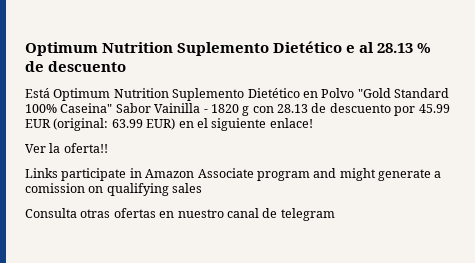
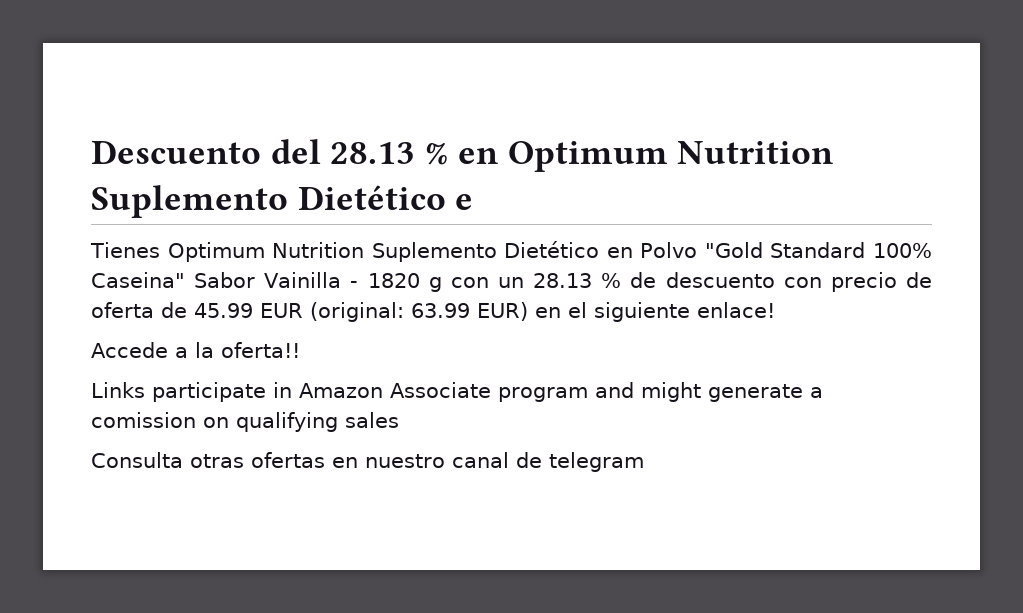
(25, 49) none -> [91,139,498,165] Descuento del 28.13 % en
[359,42,432,53] [25,61,127,72] [25,88,50,98] al 28.13 % de descuento // Está -> [90,242,160,258] // Tienes
[277,103,416,116] 28.13 de descuento por -> [497,272,932,292] [91,302,187,318] un 28.13 % de descuento con precio de oferta de
[25,144,46,153] Ver -> [91,342,188,358] Accede a

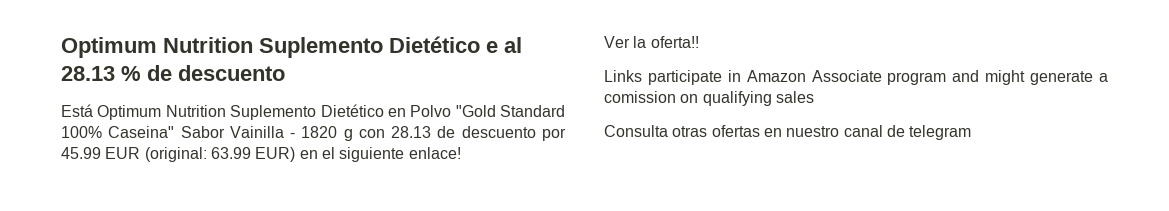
[91,139,498,165] Descuento del 28.13 % en -> (61, 47) none
[90,242,160,258] // Tienes -> [504,37,522,53] [61,65,285,81] [61,104,93,117] al 28.13 % de descuento // Está
[497,272,932,292] [91,302,187,318] un 28.13 % de descuento con precio de oferta de -> [391,126,566,141] 28.13 de descuento por
[91,342,188,358] Accede a -> [604,36,630,48] Ver

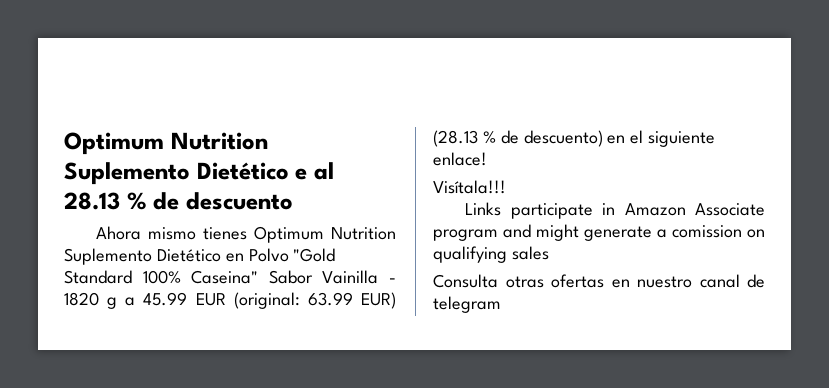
[61,104,93,117] Está -> [96,226,248,240] Ahora mismo tienes
[358,126,566,141] con 28.13 de descuento por -> [125,297,136,306] a
(296, 154) none -> [433,130,603,147] (28.13 % de descuento)
[604,36,699,48] Ver la oferta!! -> [433,180,506,194] Visítala!!!

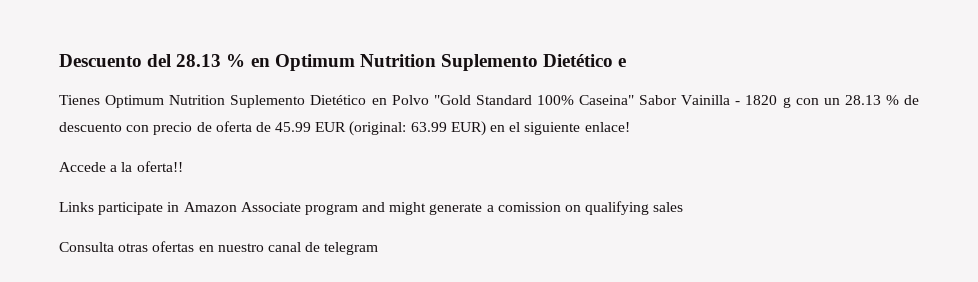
(64, 143) none -> [59,54,270,67] Descuento del 28.13 % en
[313,162,334,180] [64,192,293,210] [96,226,248,240] al 28.13 % de descuento // Ahora mismo tienes -> [59,95,100,105] // Tienes
[125,297,136,306] a -> [795,95,920,105] [59,121,271,135] con un 28.13 % de descuento con precio de oferta de
[433,130,603,147] (28.13 % de descuento) -> (486, 128) none
[433,180,506,194] Visítala!!! -> [59,161,183,172] Accede a la oferta!!

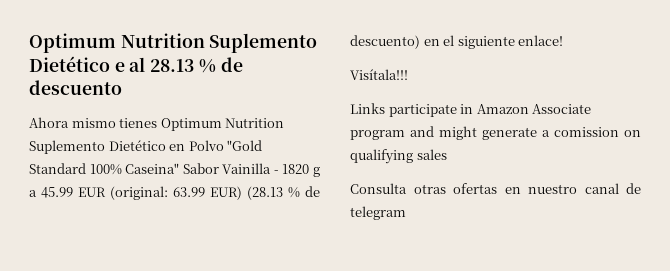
[59,54,270,67] Descuento del 28.13 % en -> (29, 43) none
[59,95,100,105] // Tienes -> [129,57,243,73] [29,80,122,95] [29,117,158,128] al 28.13 % de descuento // Ahora mismo tienes
[795,95,920,105] [59,121,271,135] con un 28.13 % de descuento con precio de oferta de -> [29,190,37,197] a
(486, 128) none -> [247,186,320,200] [350,35,420,49] (28.13 % de descuento)
[59,161,183,172] Accede a la oferta!! -> [350,69,408,80] Visítala!!!

